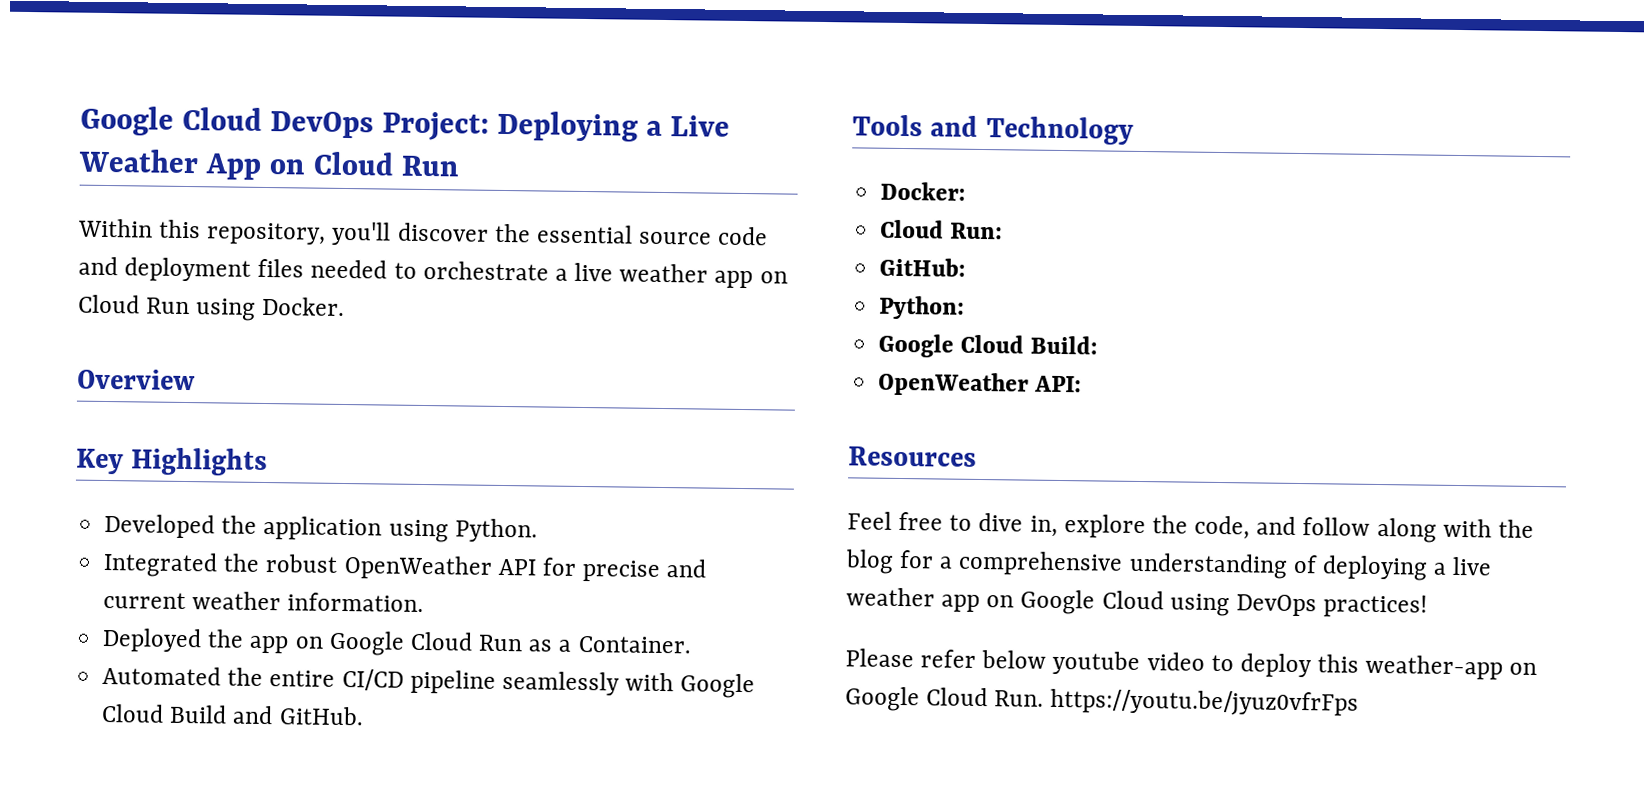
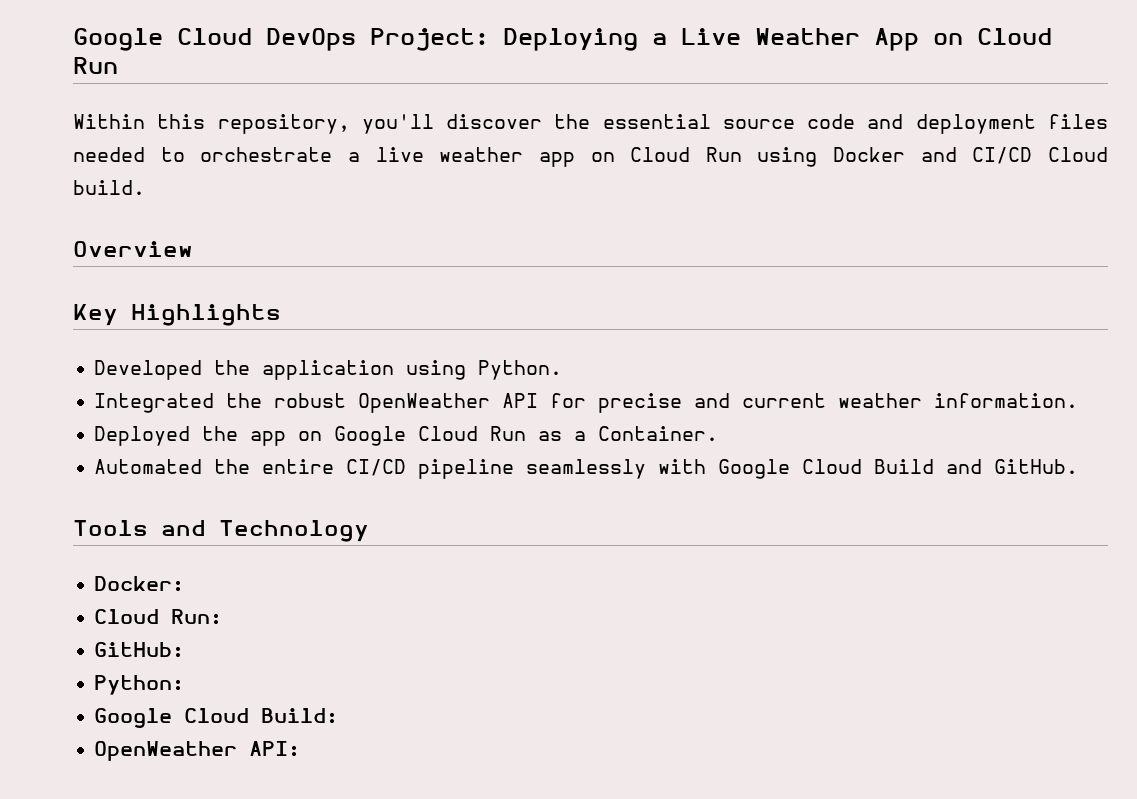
[262,296,346,316] Docker. -> [833,147,1108,164] [73,180,145,195] Docker and CI/CD Cloud build.
[848,446,977,467] [847,511,1534,543] [845,549,1493,581] [846,587,1429,618] [845,648,1538,680] [845,686,1360,717] // Resources // Feel free to dive in, explore the code, and follow along with the blog for a comprehensive understanding of deploying a live weather app on Google Cloud using DevOps practices! // Please refer below youtube video to deploy this weather-app on Google Cloud Run. https://youtu.be/jyuz0vfrFps -> (301, 749) none

